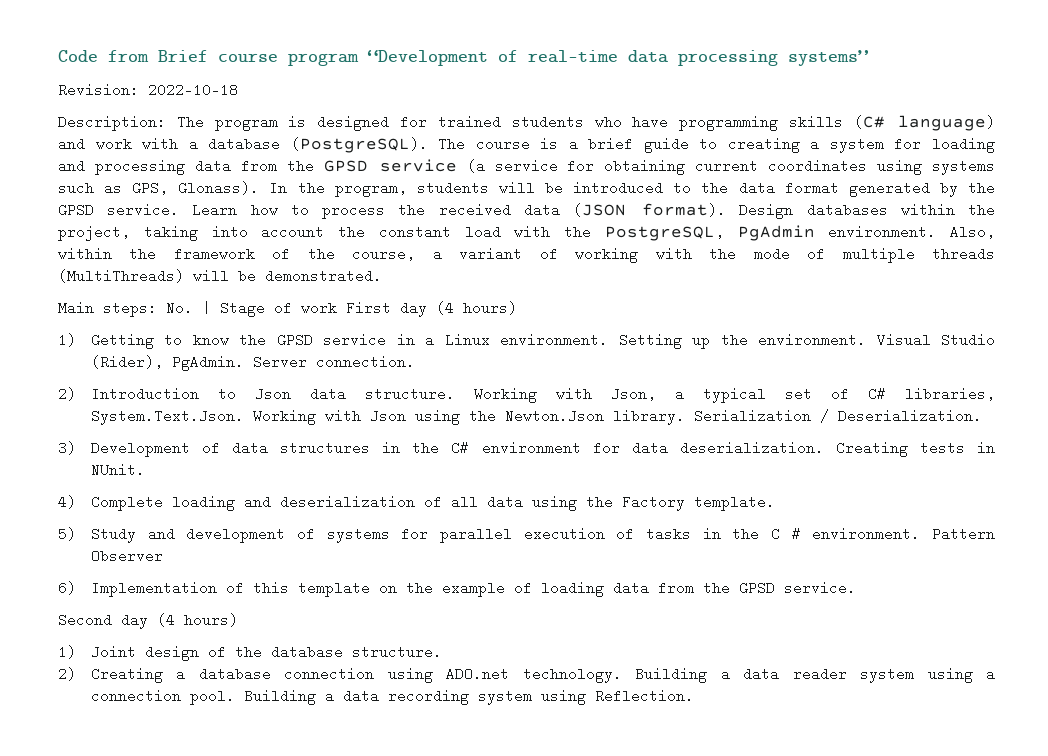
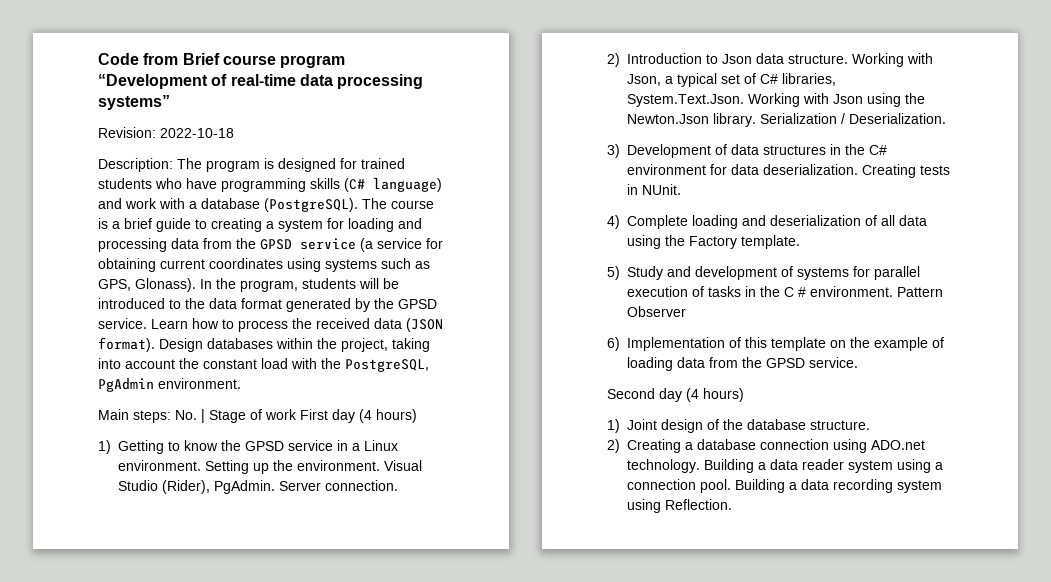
[950,225,995,239] [58,247,996,263] [58,269,382,283] Also, within the framework of the course, a variant of working with the mode of multiple threads (MultiThreads) will be demonstrated. -> (241, 383) none

